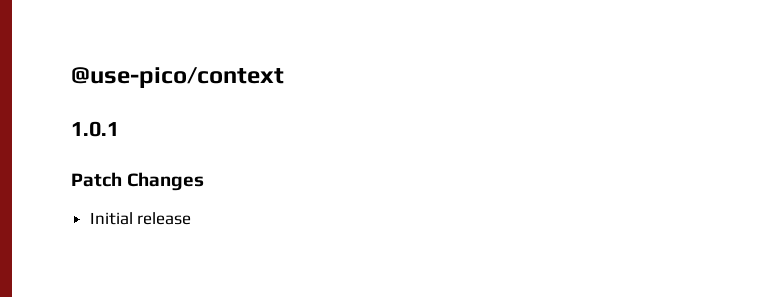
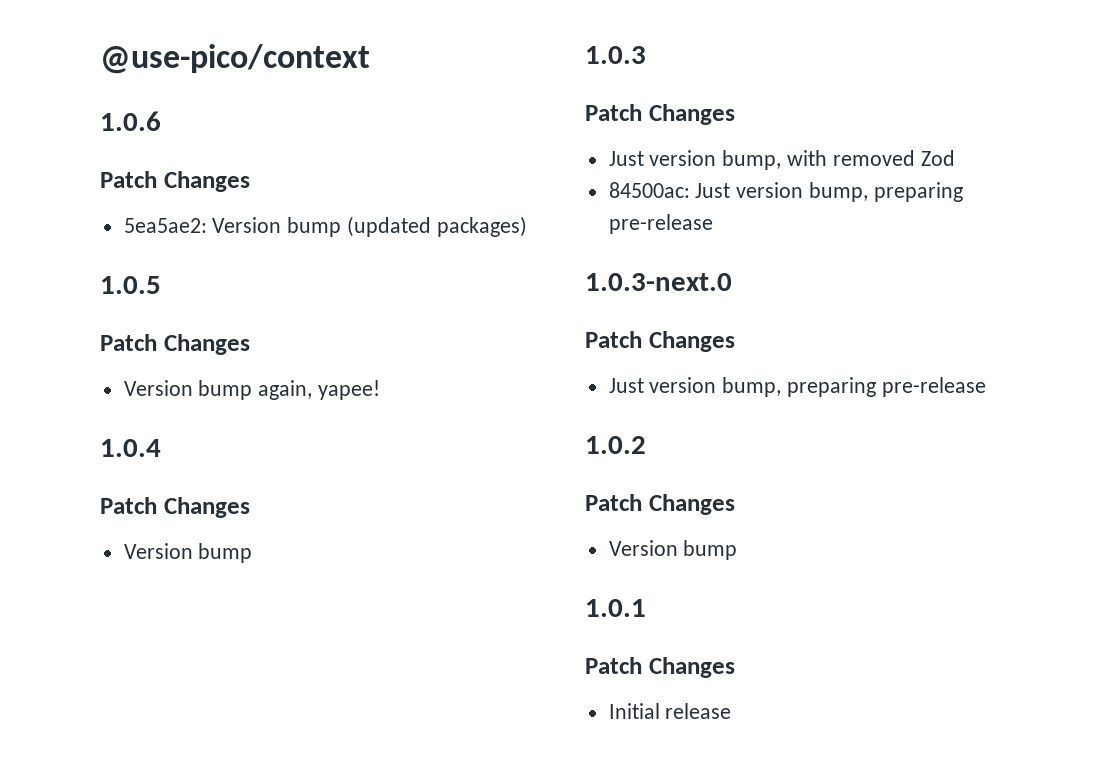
(284, 77) none -> [100,111,161,131] [100,171,250,192] [123,216,527,237] [100,276,161,294] [100,334,250,355] [123,380,381,400] [100,439,161,457] [100,497,250,518] [123,543,253,563] [585,46,646,64] [585,104,735,125] [608,150,955,170] [608,182,963,202] [608,214,713,234] [585,273,732,291] [585,331,735,352] [608,377,986,397] [585,436,646,454] [585,494,735,515] [608,540,738,560] // 1.0.6 // Patch Changes // 5ea5ae2: Version bump (updated packages) // 1.0.5 // Patch Changes // Version bump again, yapee! // 1.0.4 // Patch Changes // Version bump // 1.0.3 // Patch Changes // Just version bump, with removed Zod // 84500ac: Just version bump, preparing pre-release // 1.0.3-next.0 // Patch Changes // Just version bump, preparing pre-release // 1.0.2 // Patch Changes // Version bump

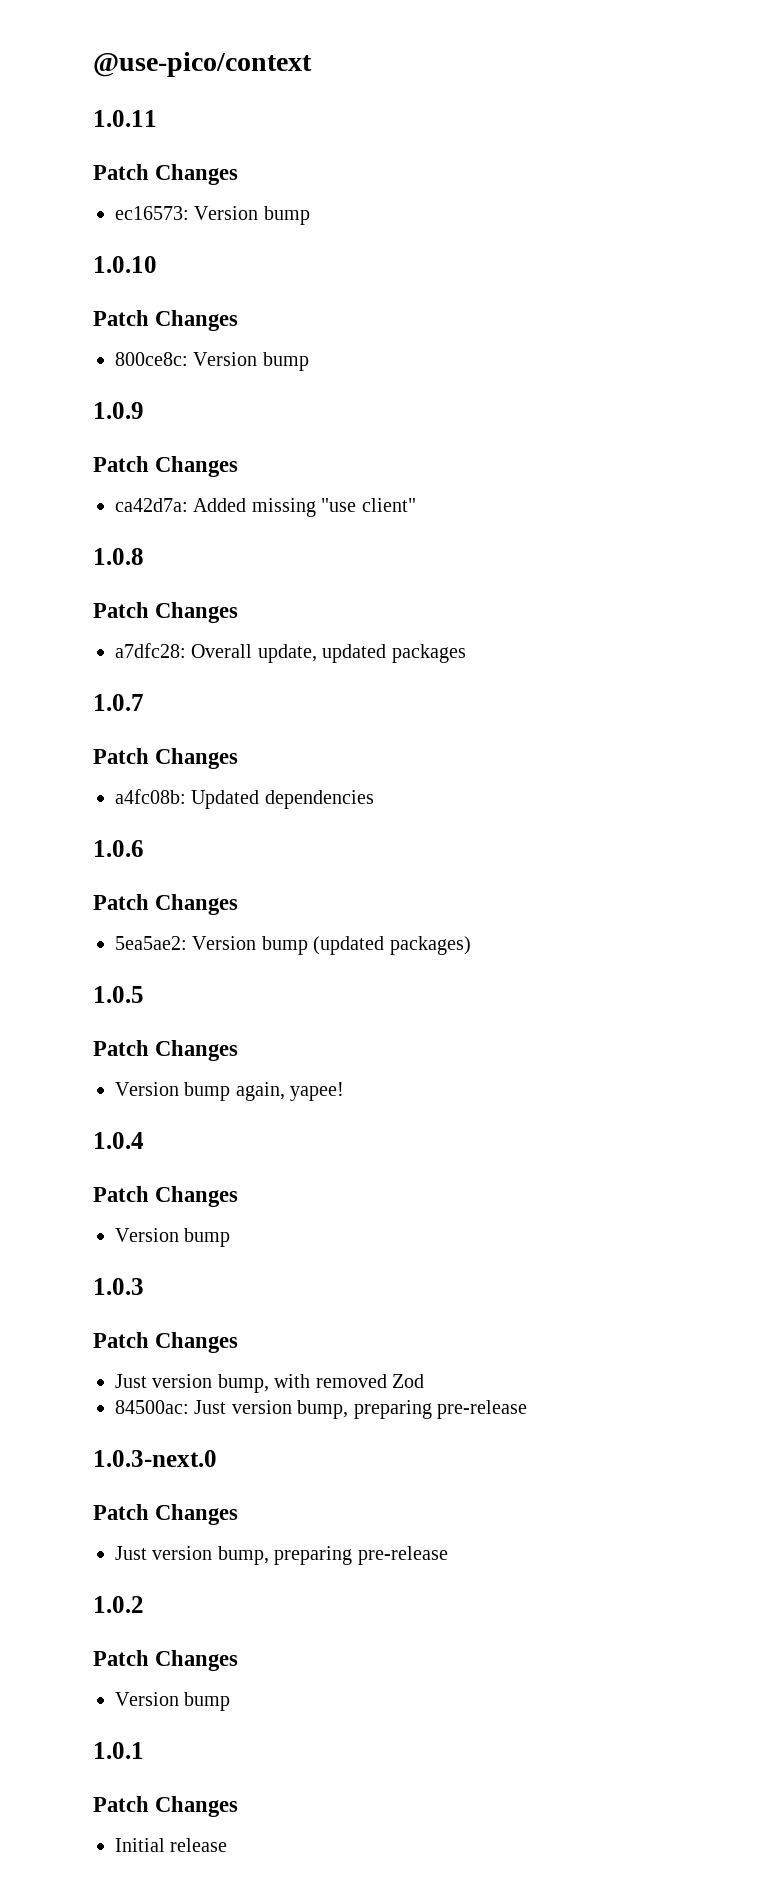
(370, 59) none -> [93,110,157,127] [93,164,239,185] [115,206,310,225] [93,256,157,273] [93,310,239,331] [115,352,309,371] [93,402,144,419] [93,456,239,477] [115,498,416,517] [93,548,144,565] [93,602,239,623] [115,643,466,663] [93,694,144,711] [93,748,239,769] [115,789,374,809] // 1.0.11 // Patch Changes // ec16573: Version bump // 1.0.10 // Patch Changes // 800ce8c: Version bump // 1.0.9 // Patch Changes // ca42d7a: Added missing "use client" // 1.0.8 // Patch Changes // a7dfc28: Overall update, updated packages // 1.0.7 // Patch Changes // a4fc08b: Updated dependencies

